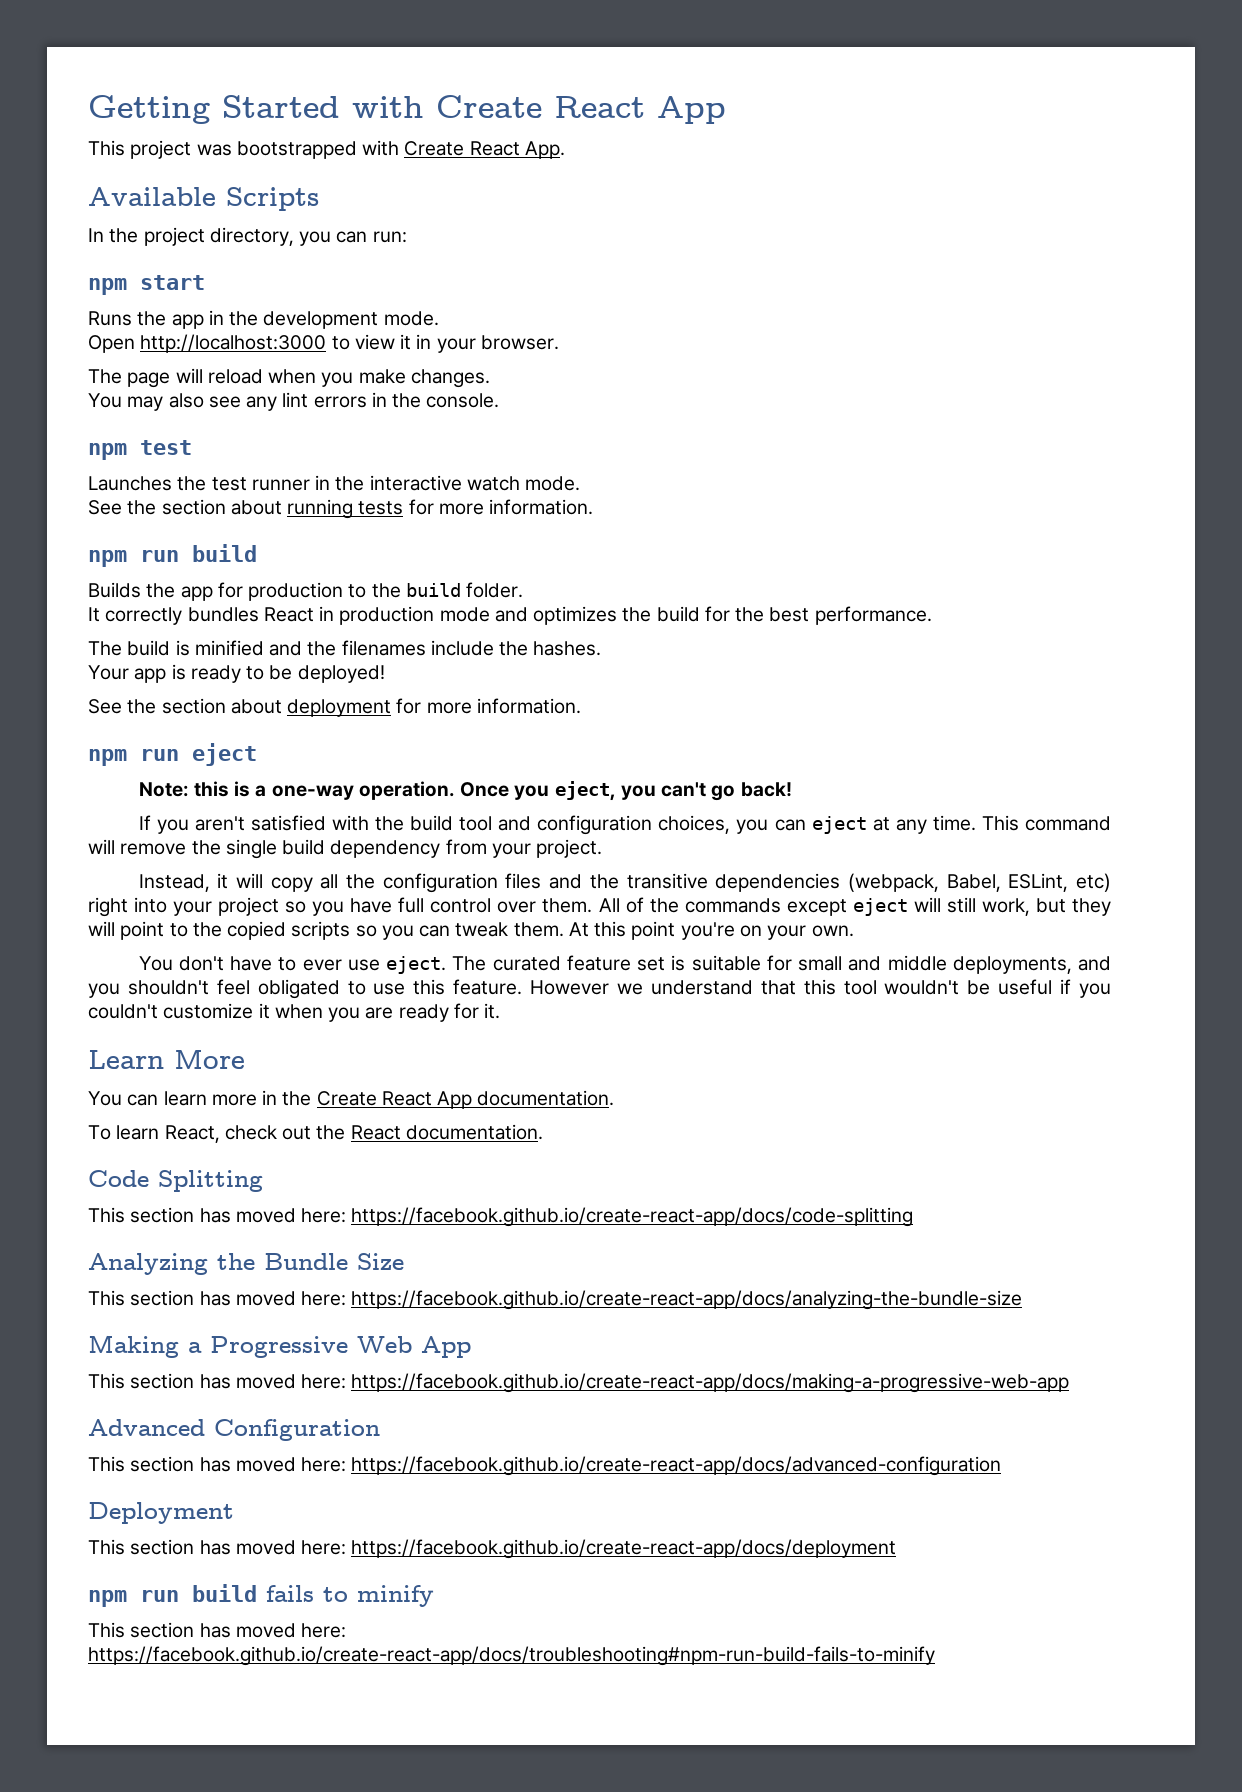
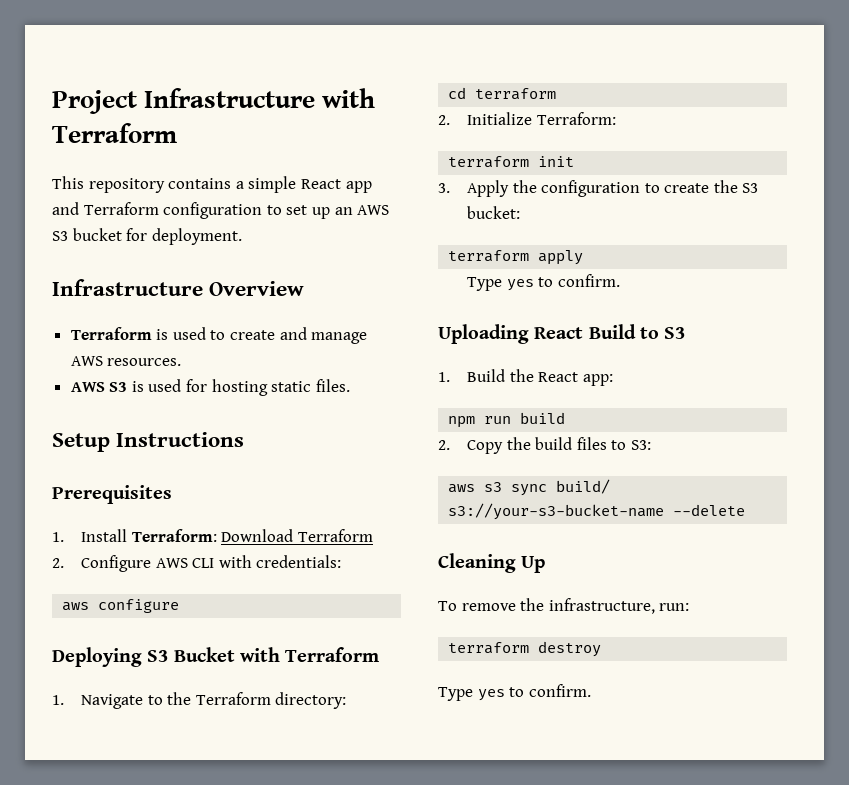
[88,95,726,124] [88,140,565,159] [88,187,319,211] [88,227,407,246] [88,275,205,295] [88,310,439,329] [88,334,559,353] [88,368,490,388] [88,392,500,411] [88,440,192,460] [88,475,581,491] [88,499,594,519] [88,544,257,567] [88,582,524,601] [88,606,932,625] [88,640,602,656] [88,664,385,683] [88,698,581,717] [88,743,257,766] [138,781,792,801] [138,815,1112,835] [88,839,603,859] [138,873,1112,893] [88,897,1111,917] [88,921,854,940] [138,955,1111,974] [88,979,1112,999] [88,1003,501,1022] [88,1050,245,1069] [88,1090,615,1109] [88,1124,543,1143] [88,1170,263,1192] [88,1207,914,1227] [88,1253,404,1275] [88,1290,1023,1310] [88,1335,471,1358] [88,1373,1070,1393] [88,1419,380,1441] [88,1456,1002,1476] [88,1502,234,1524] [88,1539,897,1559] [88,1584,434,1607] [88,1622,347,1638] [88,1646,935,1666] Getting Started with Create React App // This project was bootstrapped with Create React App. // Available Scripts // In the project directory, you can run: // npm start // Runs the app in the development mode. // Open http://localhost:3000 to view it in your browser. // The page will reload when you make changes. // You may also see any lint errors in the console. // npm test // Launches the test runner in the interactive watch mode. // See the section about running tests for more information. // npm run build // Builds the app for production to the build folder. // It correctly bundles React in production mode and optimizes the build for the best performance. // The build is minified and the filenames include the hashes. // Your app is ready to be deployed! // See the section about deployment for more information. // npm run eject // Note: this is a one-way operation. Once you eject, you can't go back! // If you aren't satisfied with the build tool and configuration choices, you can eject at any time. This command will remove the single build dependency from your project. // Instead, it will copy all the configuration files and the transitive dependencies (webpack, Babel, ESLint, etc) right into your project so you have full control over them. All of the commands except eject will still work, but they will point to the copied scripts so you can tweak them. At this point you're on your own. // You don't have to ever use eject. The curated feature set is suitable for small and middle deployments, and you shouldn't feel obligated to use this feature. However we understand that this tool wouldn't be useful if you couldn't customize it when you are ready for it. // Learn More // You can learn more in the Create React App documentation. // To learn React, check out the React documentation. // Code Splitting // This section has moved here: https://facebook.github.io/create-react-app/docs/code-splitting // Analyzing the Bundle Size // This section has moved here: https://facebook.github.io/create-react-app/docs/analyzing-the-bundle-size // Making a Progressive Web App // This section has moved here: https://facebook.github.io/create-react-app/docs/making-a-progressive-web-app // Advanced Configuration // This section has moved here: https://facebook.github.io/create-react-app/docs/advanced-configuration // Deployment // This section has moved here: https://facebook.github.io/create-react-app/docs/deployment // npm run build fails to minify // This section has moved here: https://facebook.github.io/create-react-app/docs/troubleshooting#npm-run-build-fails-to-minify -> [52,88,376,114] [52,123,177,143] [52,176,372,193] [52,202,390,219] [52,228,242,245] [52,279,305,296] [70,327,368,344] [70,356,182,366] [70,379,350,396] [52,432,245,452] [52,485,172,504] [52,529,373,542] [52,555,342,572] [62,599,180,613] [52,647,380,667] [52,692,347,709] [448,87,557,100] [438,112,616,125] [448,156,575,168] [438,180,759,197] [466,206,520,219] [448,250,584,265] [466,274,620,291] [438,324,686,344] [438,369,613,386] [448,412,566,428] [438,437,651,454] [448,479,611,496] [448,503,746,520] [438,553,546,573] [438,598,690,614] [448,641,602,657] [438,684,591,701] Project Infrastructure with Terraform // This repository contains a simple React app and Terraform configuration to set up an AWS S3 bucket for deployment. // Infrastructure Overview // Terraform is used to create and manage AWS resources. // AWS S3 is used for hosting static files. // Setup Instructions // Prerequisites // 1. Install Terraform: Download Terraform // 2. Configure AWS CLI with credentials: // aws configure // Deploying S3 Bucket with Terraform // 1. Navigate to the Terraform directory: // cd terraform // 2. Initialize Terraform: // terraform init // 3. Apply the configuration to create the S3 bucket: // terraform apply // Type yes to confirm. // Uploading React Build to S3 // 1. Build the React app: // npm run build // 2. Copy the build files to S3: // aws s3 sync build/ s3://your-s3-bucket-name --delete // Cleaning Up // To remove the infrastructure, run: // terraform destroy // Type yes to confirm.

